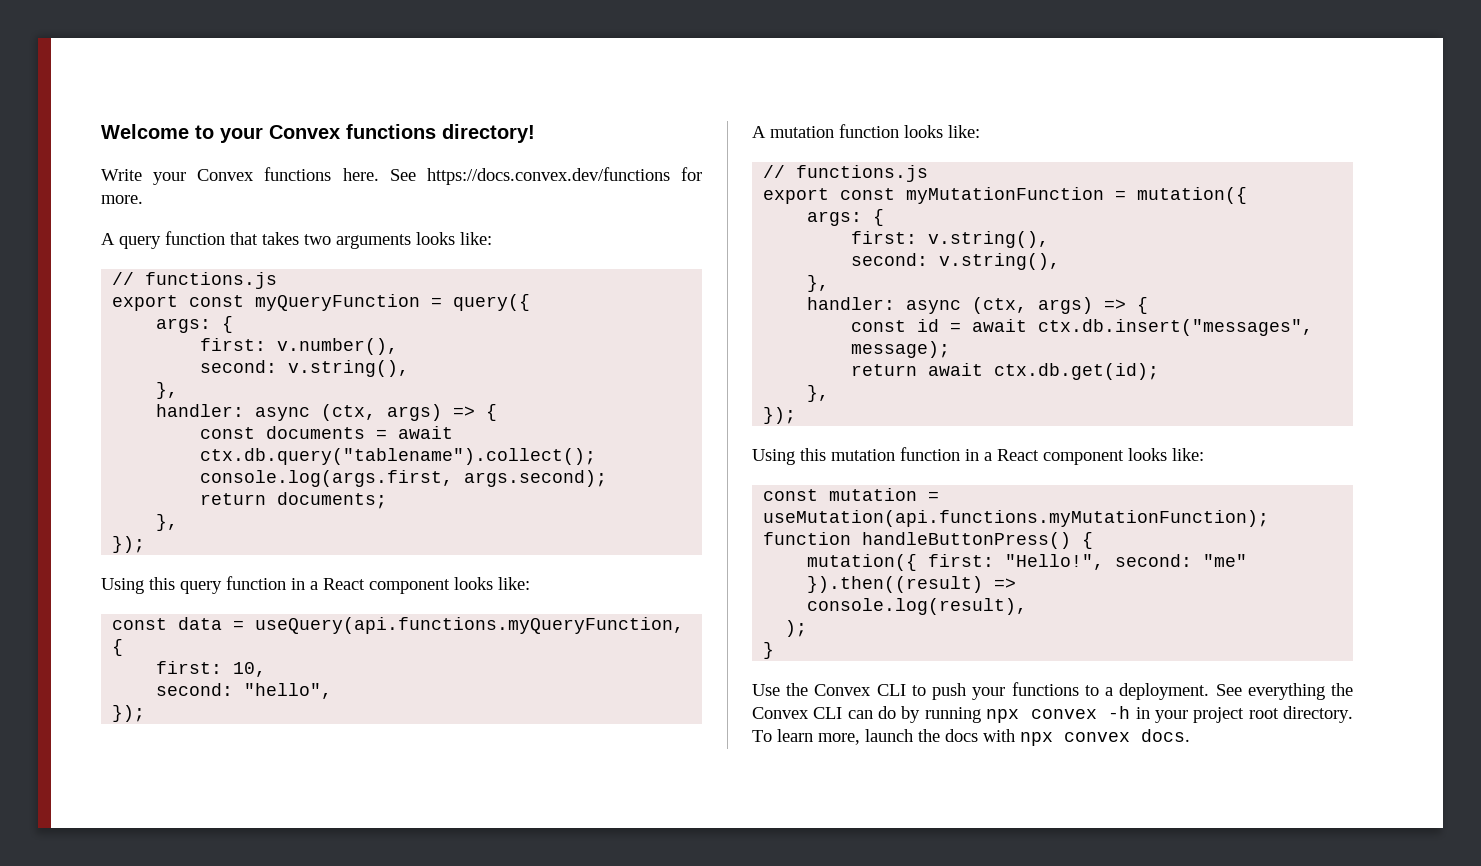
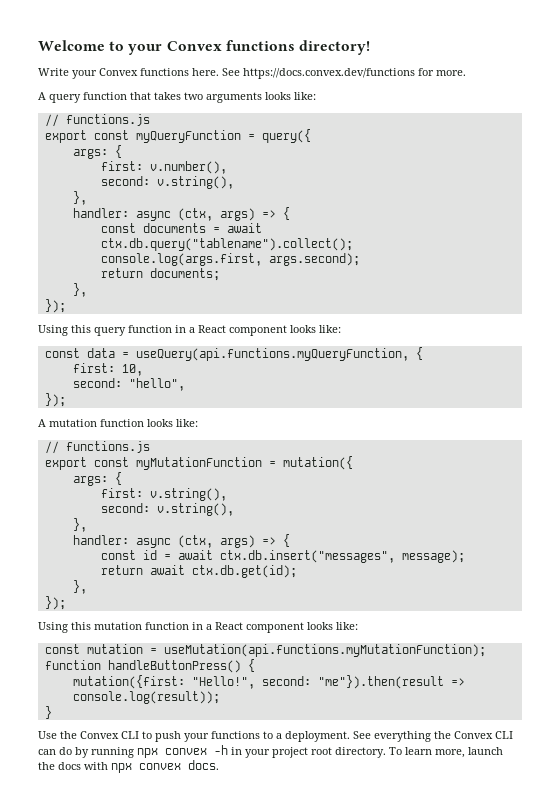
[807,554,1248,571] [807,576,1017,593] [807,598,1028,615] [785,620,808,637] mutation({ first: "Hello!", second: "me" }).then((result) => // console.log(result), // ); -> [72,675,465,689] [72,691,220,704] mutation({first: "Hello!", second: "me"}).then(result => console.log(result));

